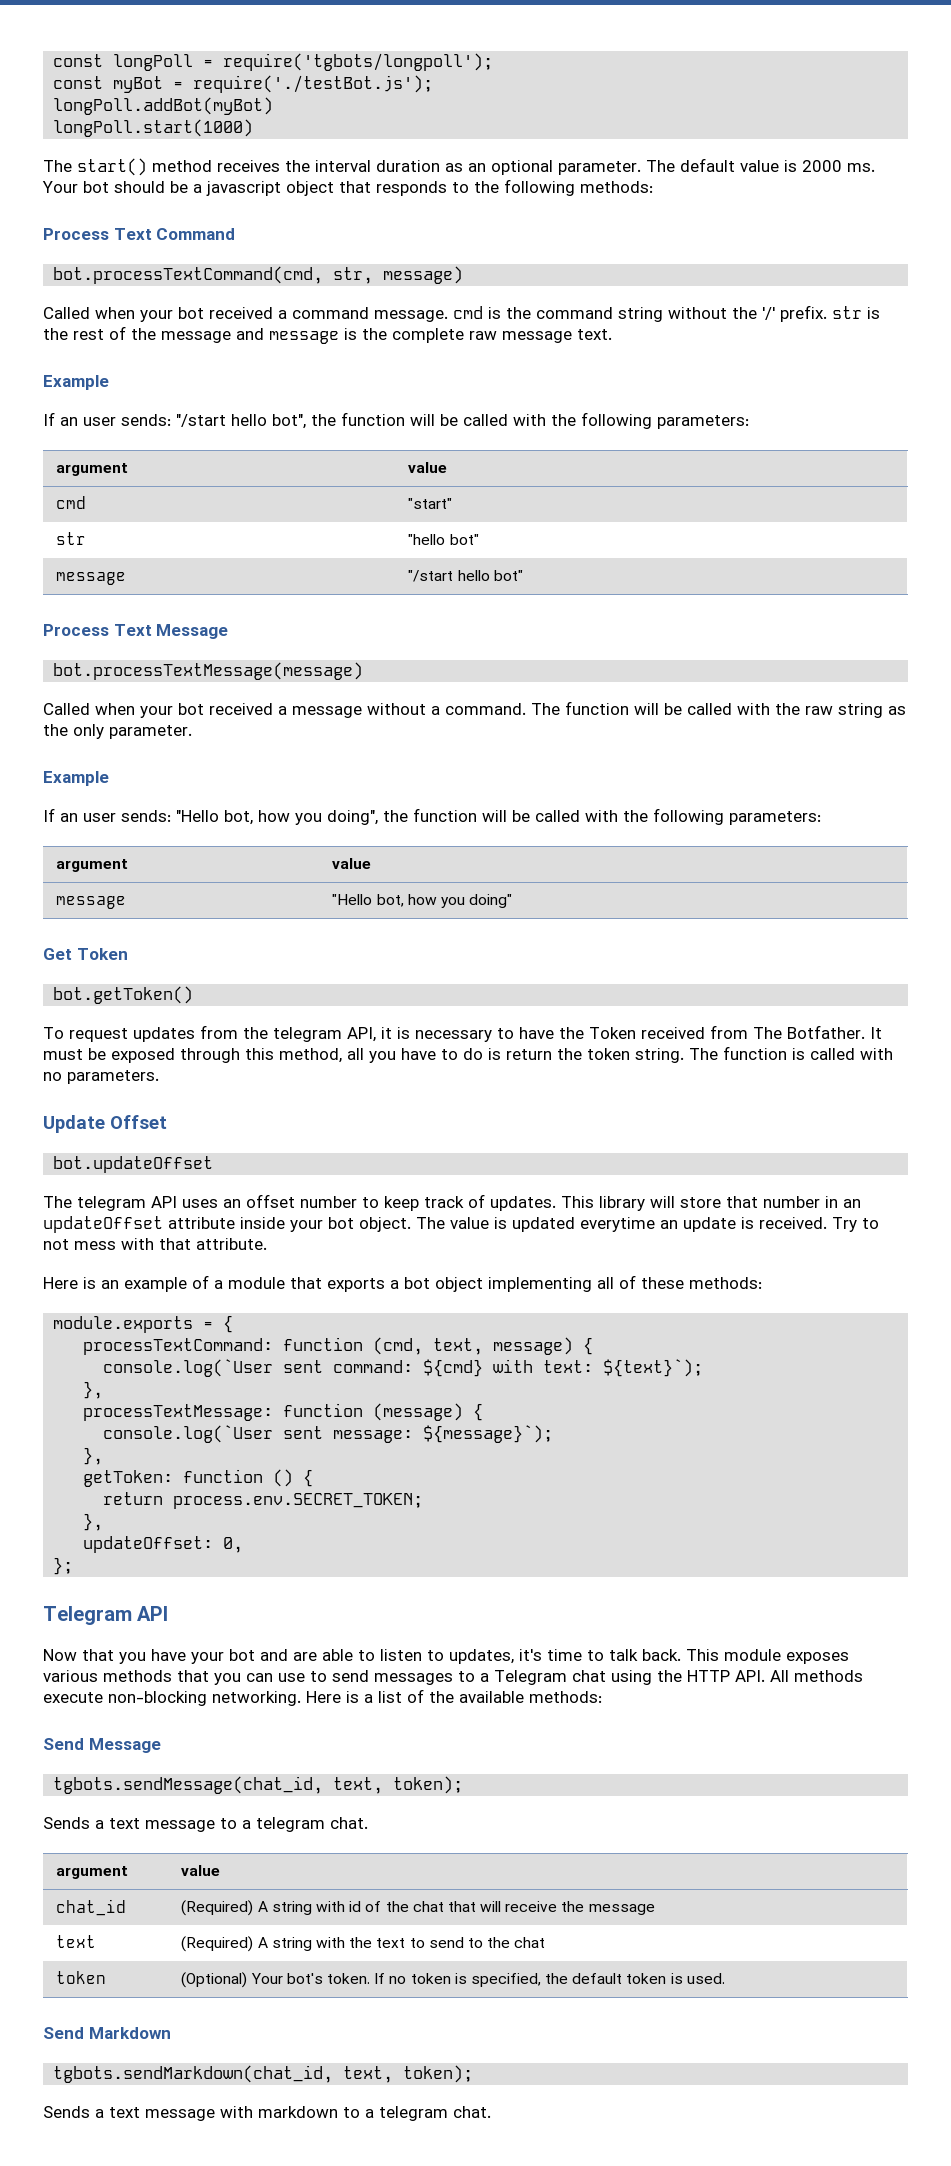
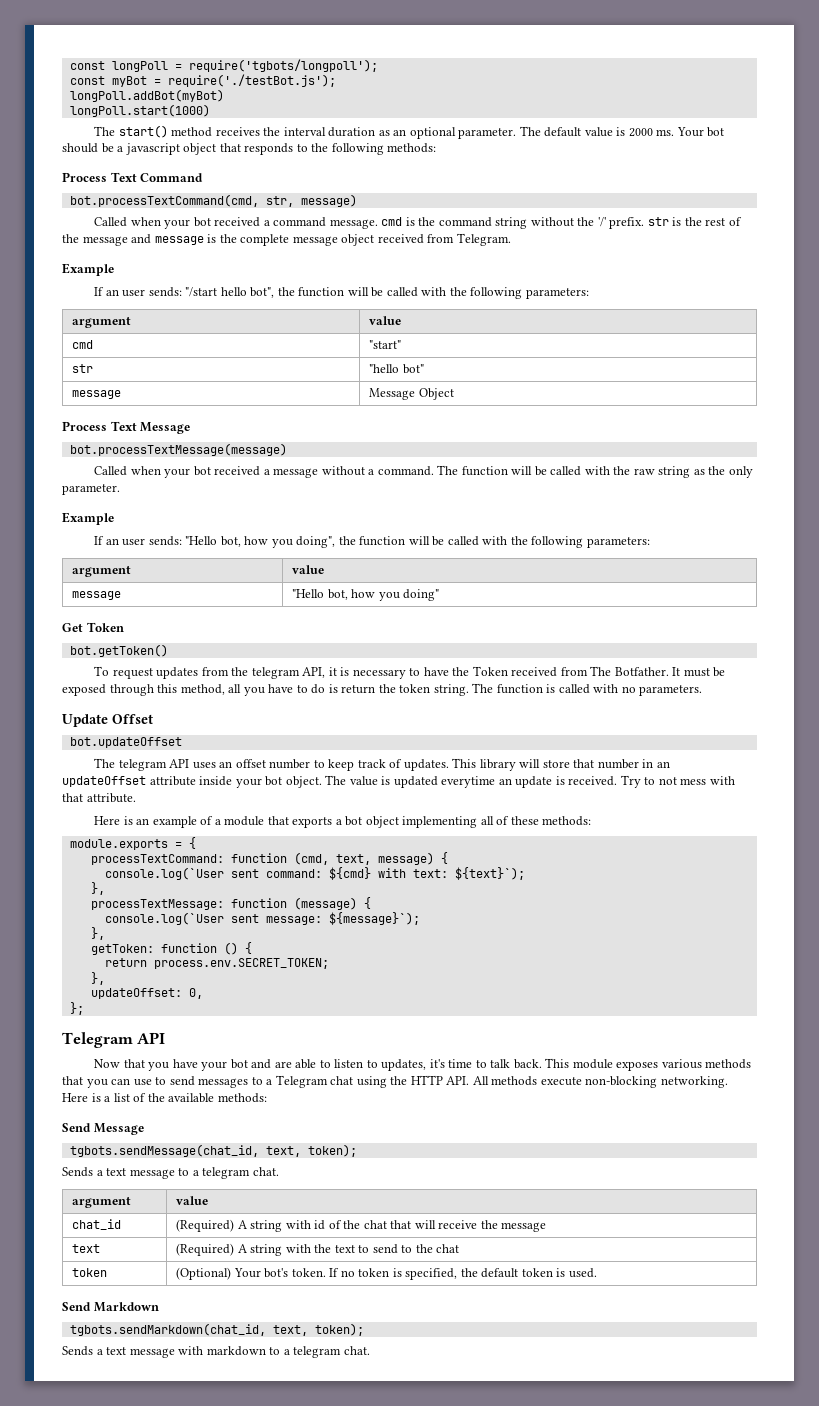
[469,329,612,343] raw message text. -> [292,233,511,246] message object received from Telegram.
[408,570,523,582] "/start hello bot" -> [369,388,454,400] Message Object

